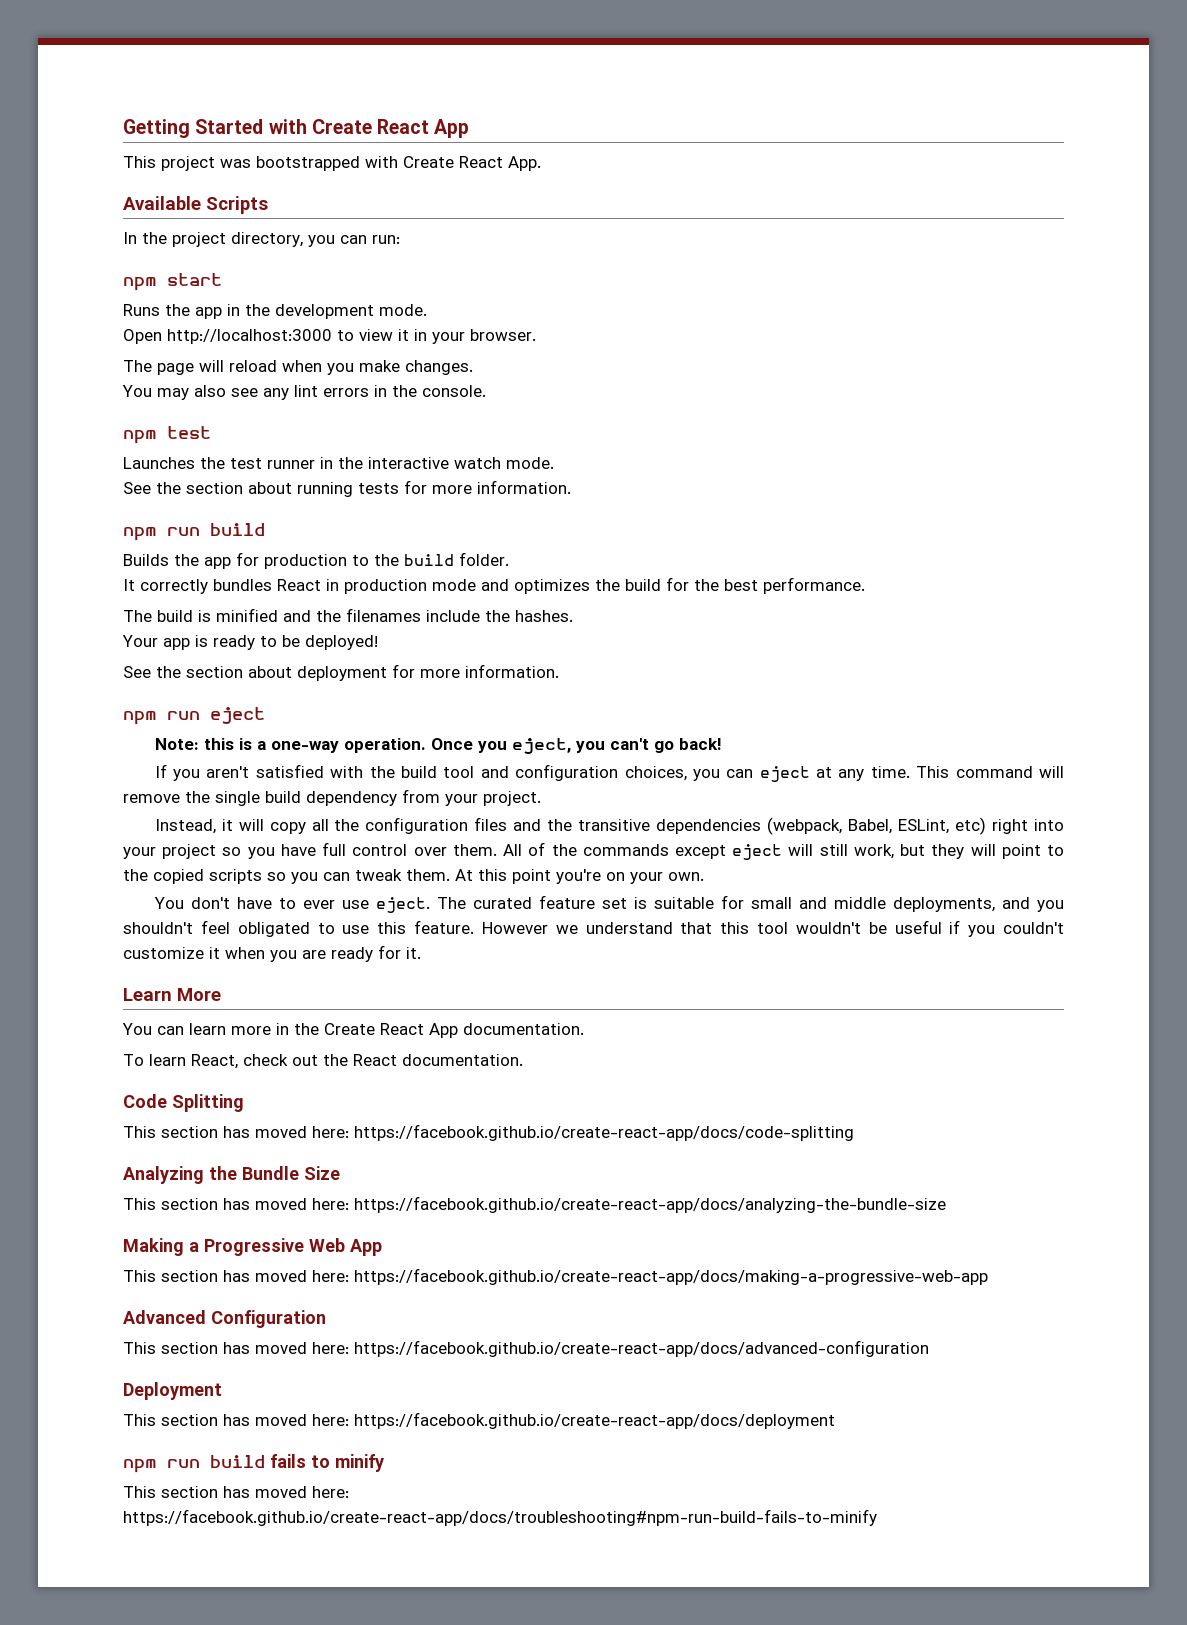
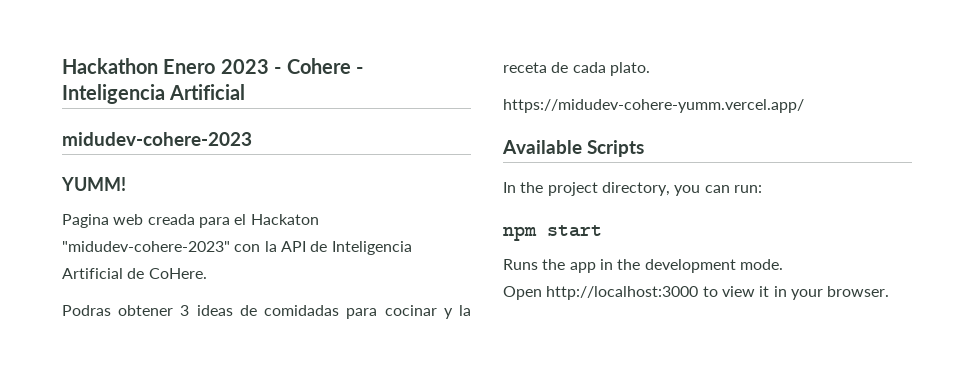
[123,119,470,138] [123,156,541,171] Getting Started with Create React App // This project was bootstrapped with Create React App. -> [62,58,363,74] [62,84,246,104] [62,132,252,146] [61,177,126,191] [62,214,319,228] [62,241,412,255] [62,268,207,279] [62,305,472,319] [503,62,650,76] [503,99,804,113] Hackathon Enero 2023 - Cohere - Inteligencia Artificial // midudev-cohere-2023 // YUMM! // Pagina web creada para el Hackaton "midudev-cohere-2023" con la API de Inteligencia Artificial de CoHere. // Podras obtener 3 ideas de comidadas para cocinar y la receta de cada plato. // https://midudev-cohere-yumm.vercel.app/
[123,360,473,375] [122,385,486,400] [123,426,211,444] [123,457,554,469] [123,480,571,497] [123,523,265,541] [123,552,509,569] [123,577,865,594] [123,608,573,622] [122,635,378,650] [123,664,559,681] [123,707,265,725] [154,738,721,754] [154,764,1065,782] [123,789,541,806] [154,817,1065,835] [123,842,1065,860] [123,869,704,884] [153,895,1065,913] [123,920,1065,937] [123,945,421,962] [123,988,221,1001] [122,1023,584,1038] [123,1054,523,1069] [123,1094,244,1112] [123,1124,854,1141] [123,1166,340,1184] [123,1196,946,1213] [123,1238,382,1256] [123,1268,988,1285] [123,1310,326,1328] [123,1340,929,1357] [123,1382,222,1400] [123,1412,835,1429] [123,1454,384,1473] [123,1486,349,1498] [123,1509,877,1526] // The page will reload when you make changes. // You may also see any lint errors in the console. // npm test // Launches the test runner in the interactive watch mode. // See the section about running tests for more information. // npm run build // Builds the app for production to the build folder. // It correctly bundles React in production mode and optimizes the build for the best performance. // The build is minified and the filenames include the hashes. // Your app is ready to be deployed! // See the section about deployment for more information. // npm run eject // Note: this is a one-way operation. Once you eject, you can't go back! // If you aren't satisfied with the build tool and configuration choices, you can eject at any time. This command will remove the single build dependency from your project. // Instead, it will copy all the configuration files and the transitive dependencies (webpack, Babel, ESLint, etc) right into your project so you have full control over them. All of the commands except eject will still work, but they will point to the copied scripts so you can tweak them. At this point you're on your own. // You don't have to ever use eject. The curated feature set is suitable for small and middle deployments, and you shouldn't feel obligated to use this feature. However we understand that this tool wouldn't be useful if you couldn't customize it when you are ready for it. // Learn More // You can learn more in the Create React App documentation. // To learn React, check out the React documentation. // Code Splitting // This section has moved here: https://facebook.github.io/create-react-app/docs/code-splitting // Analyzing the Bundle Size // This section has moved here: https://facebook.github.io/create-react-app/docs/analyzing-the-bundle-size // Making a Progressive Web App // This section has moved here: https://facebook.github.io/create-react-app/docs/making-a-progressive-web-app // Advanced Configuration // This section has moved here: https://facebook.github.io/create-react-app/docs/advanced-configuration // Deployment // This section has moved here: https://facebook.github.io/create-react-app/docs/deployment // npm run build fails to minify // This section has moved here: https://facebook.github.io/create-react-app/docs/troubleshooting#npm-run-build-fails-to-minify -> (890, 291) none

